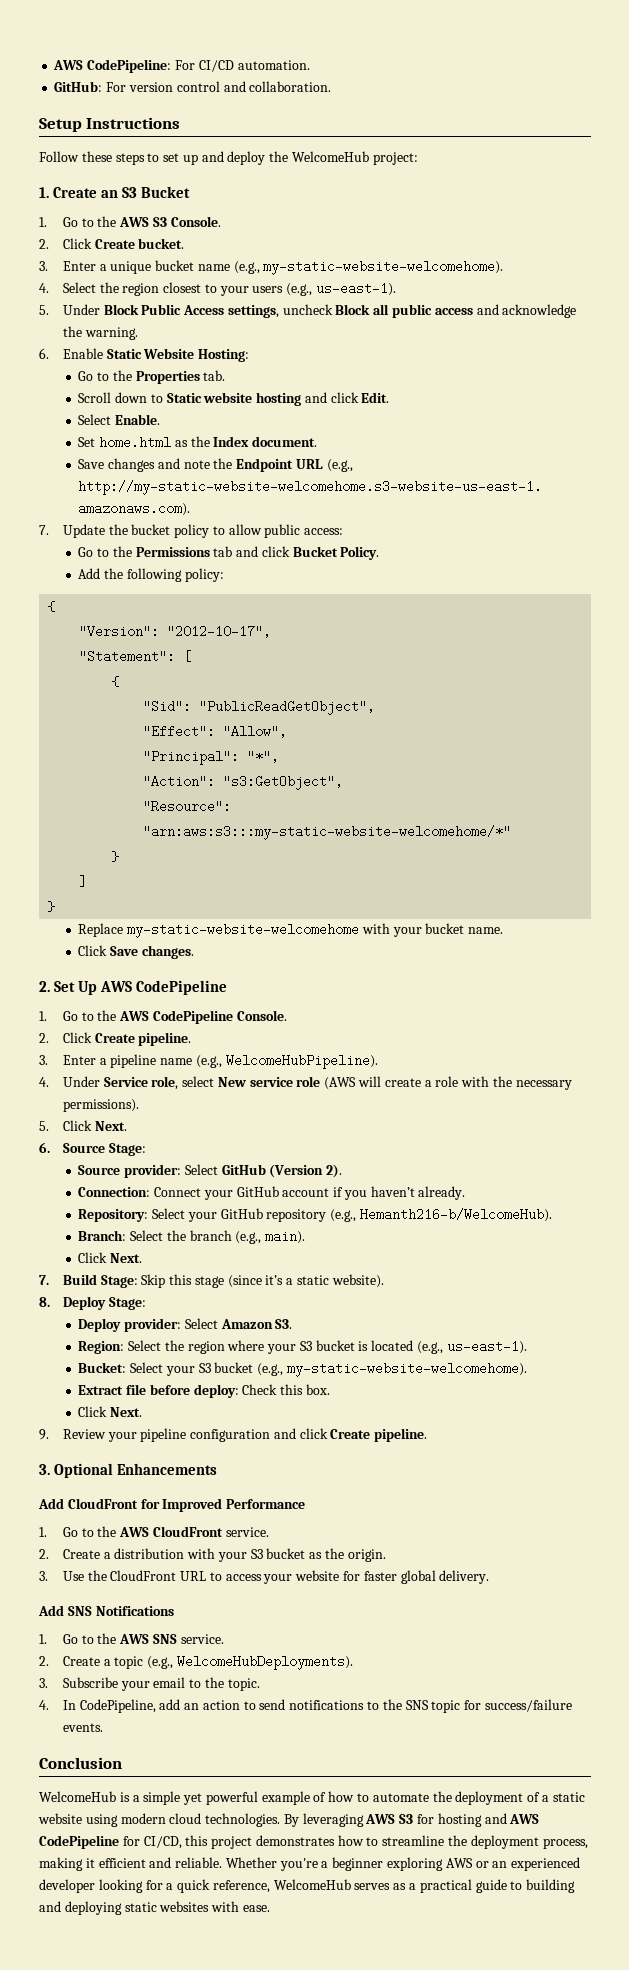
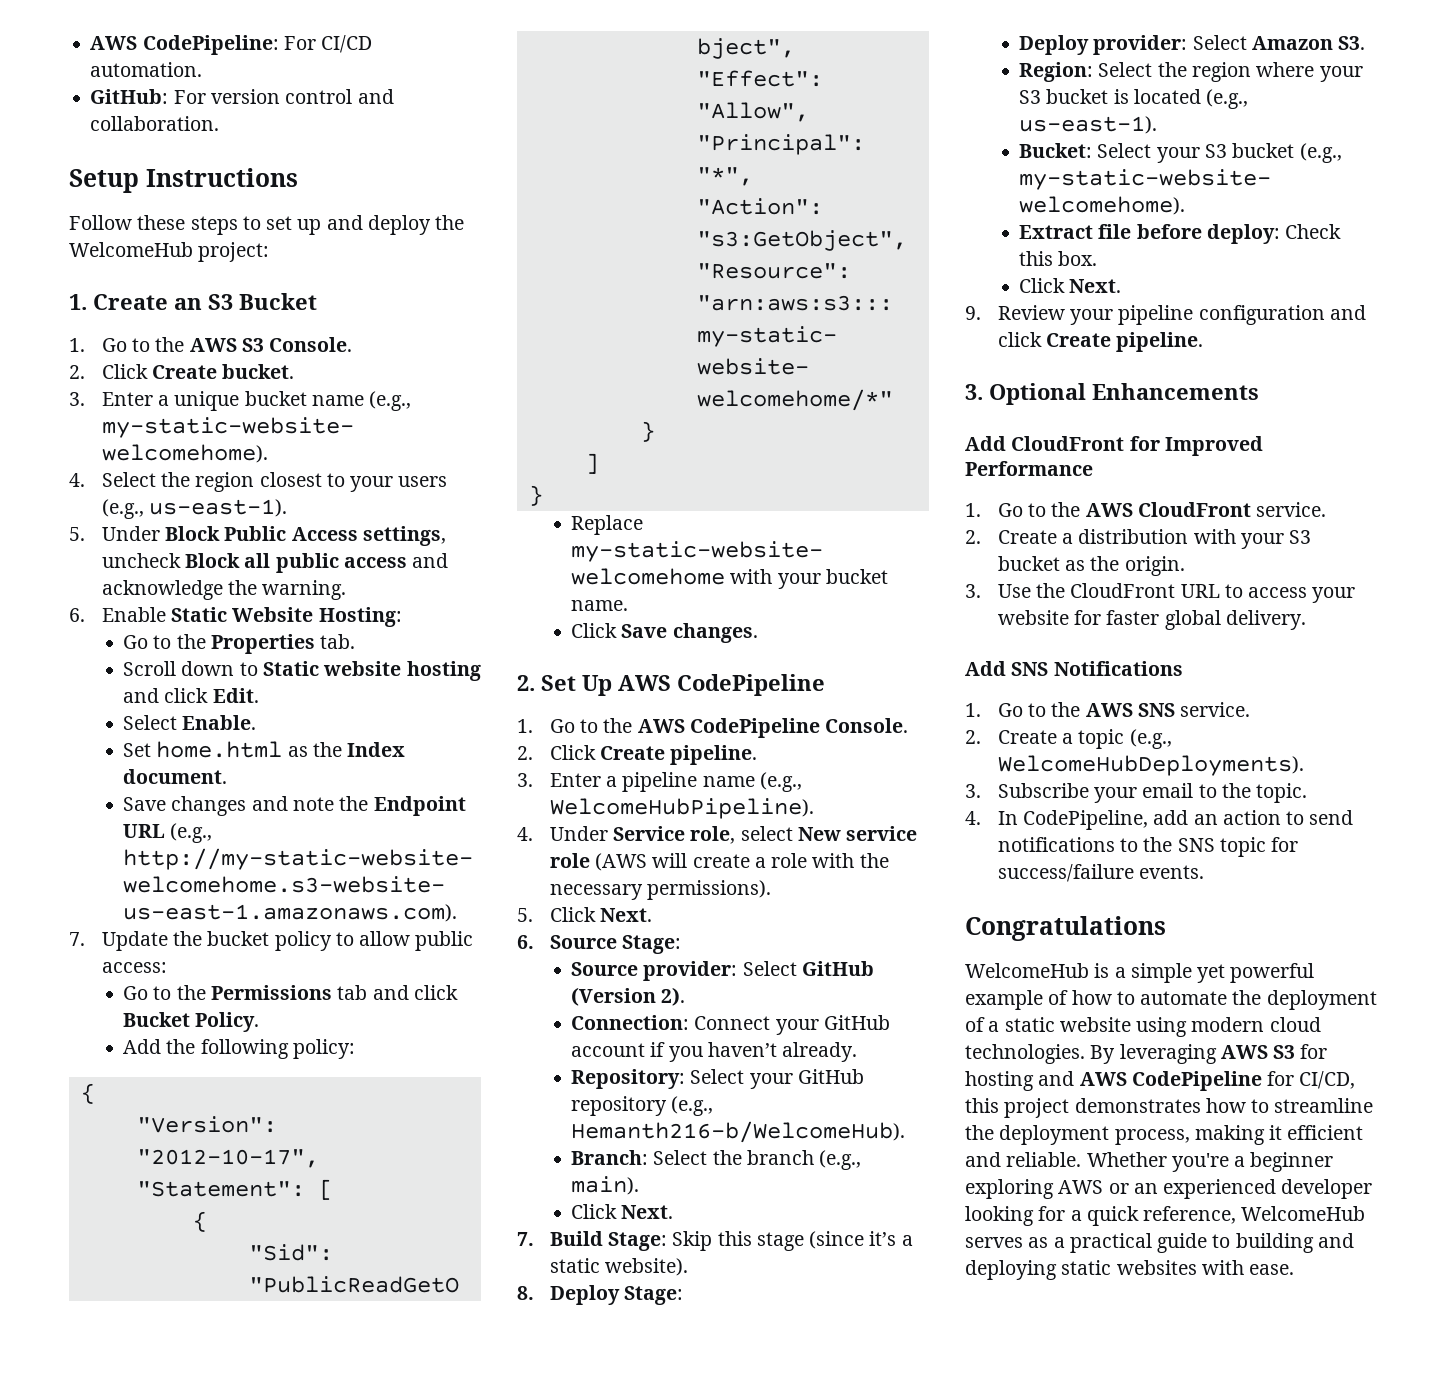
[39,1757,122,1769] Conclusion -> [965,916,1166,941] Congratulations

